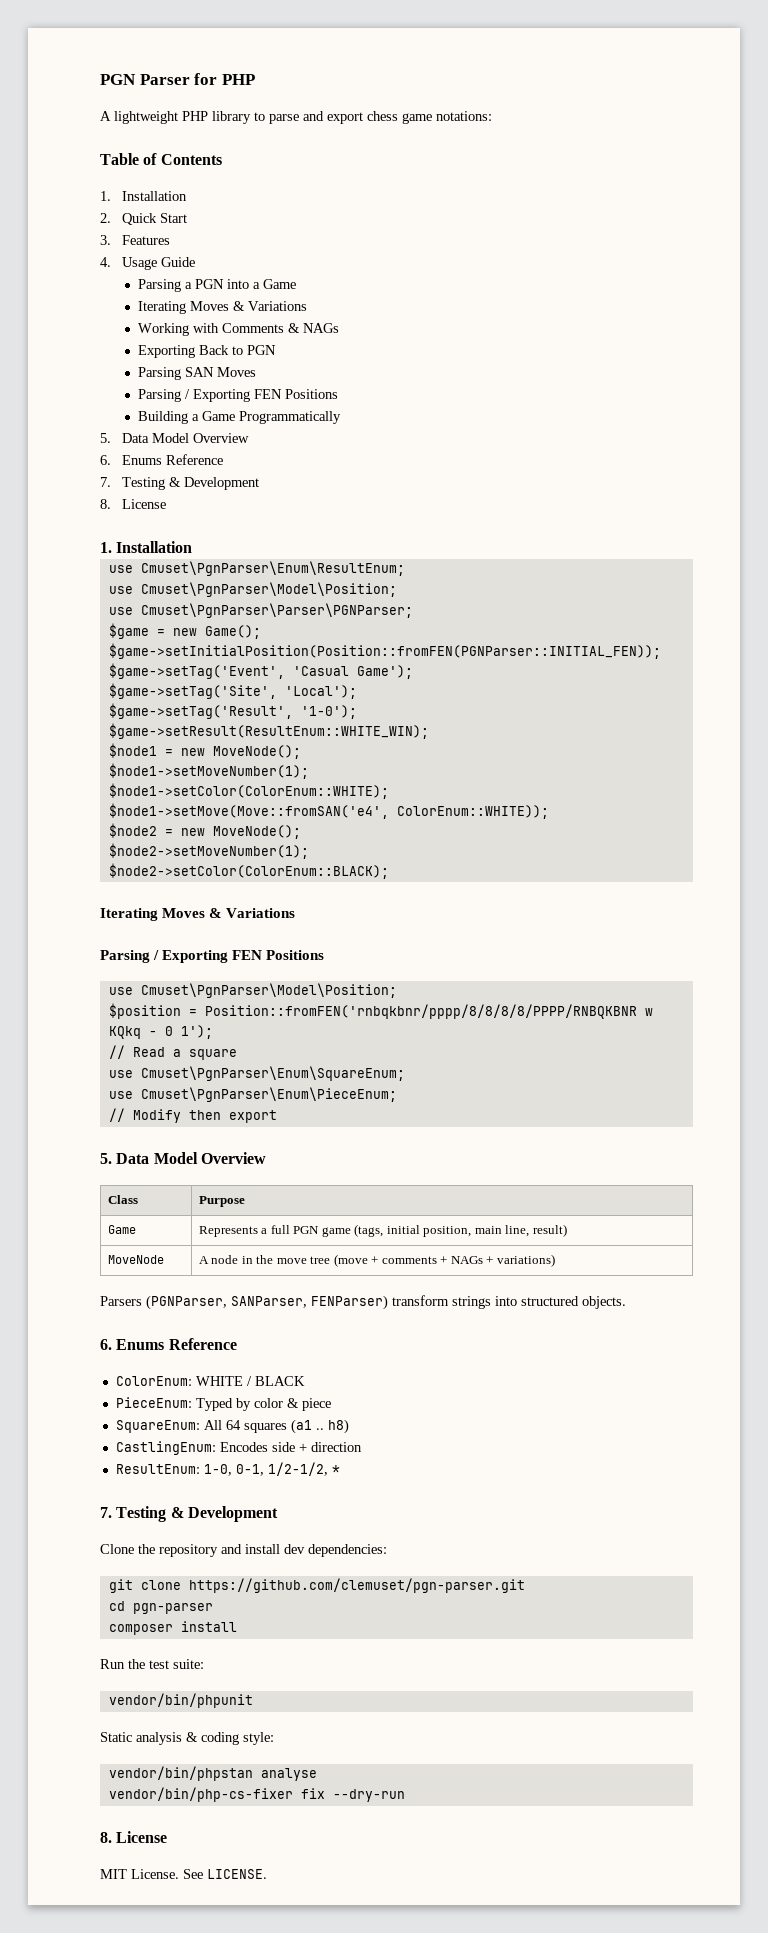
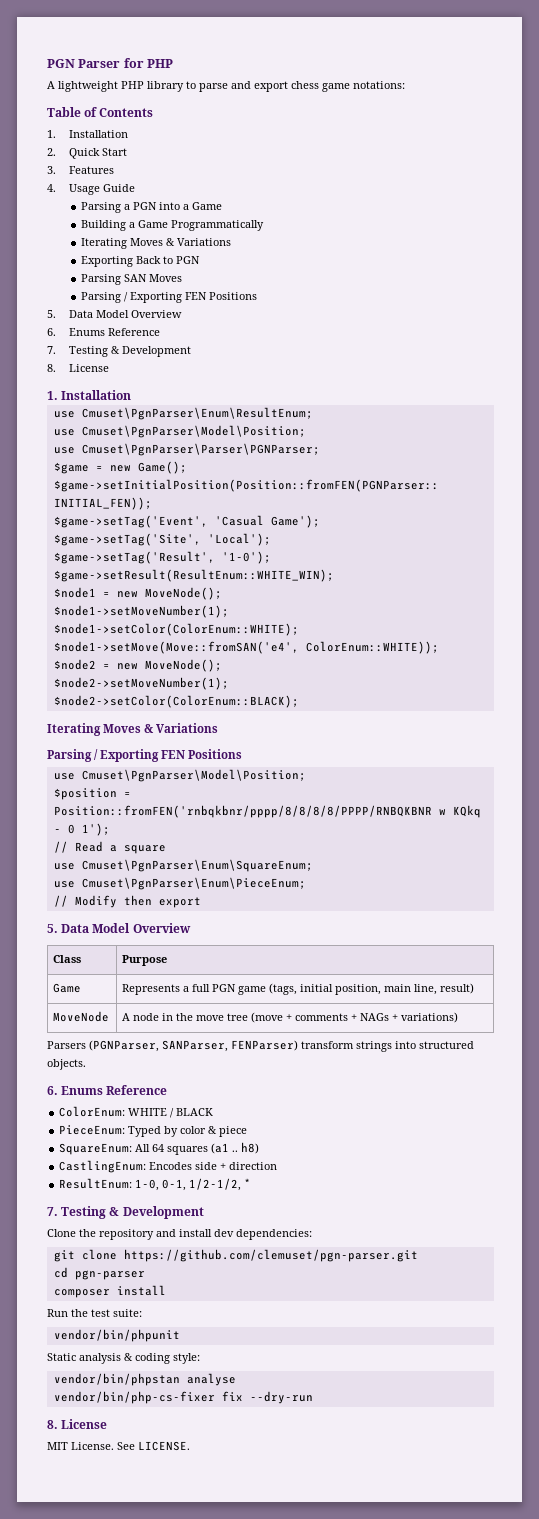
[138,301,308,314] [138,323,340,336] // Iterating Moves & Variations // Working with Comments & NAGs -> [80,220,264,231] [80,238,231,249] // Building a Game Programmatically // Iterating Moves & Variations
[138,411,342,424] // Building a Game Programmatically -> (257, 296) none

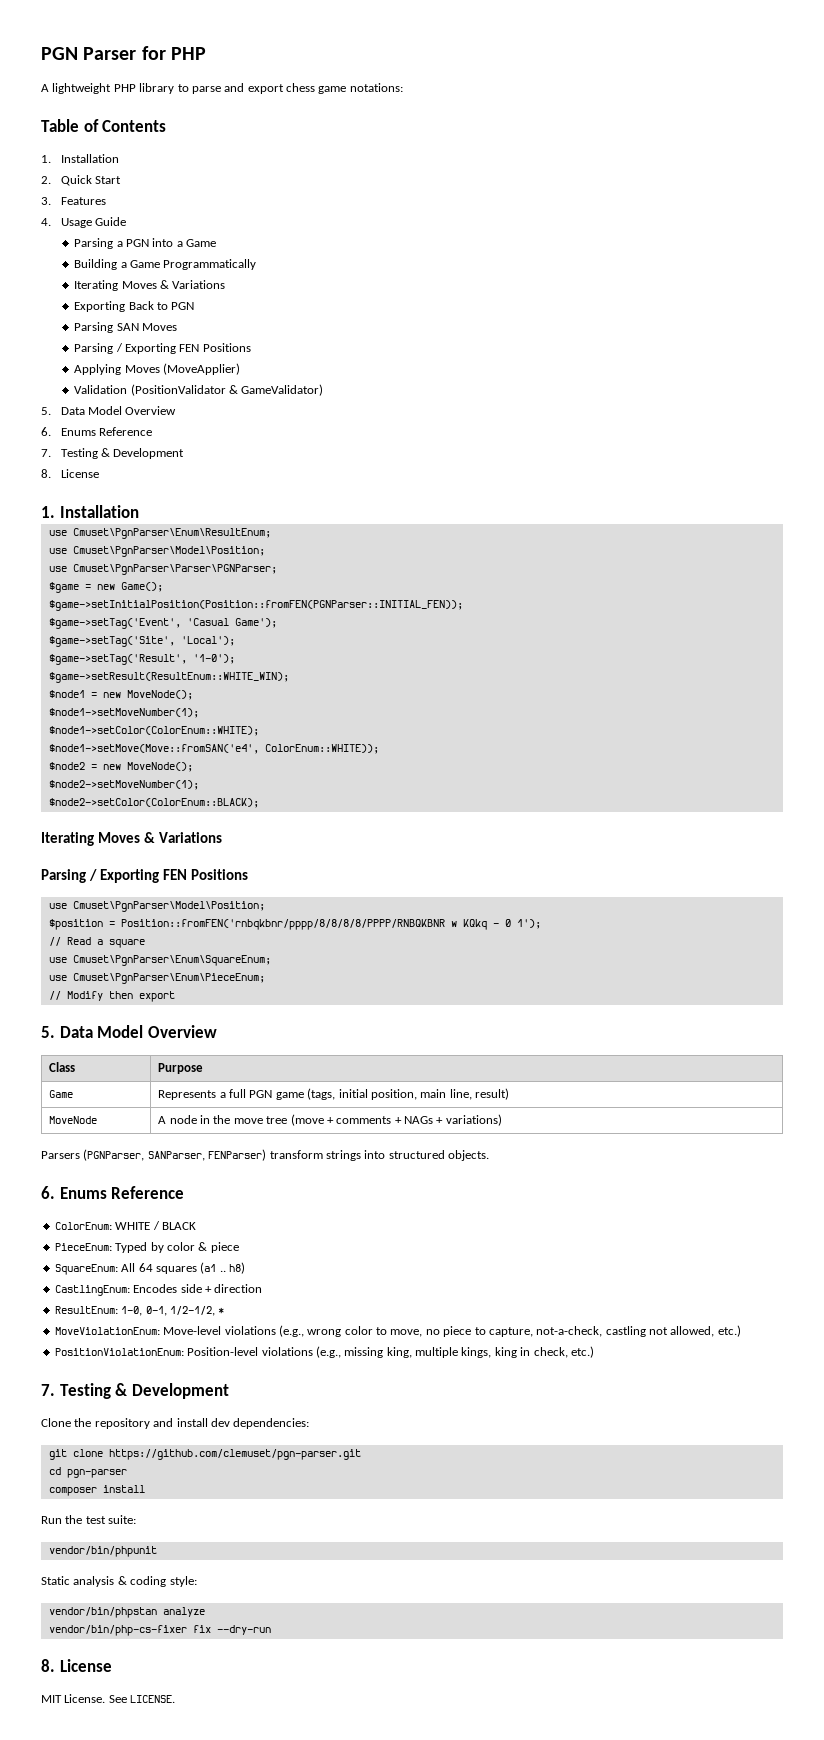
(257, 296) none -> [74,363,241,375] [74,384,324,396] // Applying Moves (MoveApplier) // Validation (PositionValidator & GameValidator)
(252, 1183) none -> [54,1325,741,1337] [54,1346,594,1358] // MoveViolationEnum: Move-level violations (e.g., wrong color to move, no piece to capture, not-a-check, castling not allowed, etc.) // PositionViolationEnum: Position-level violations (e.g., missing king, multiple kings, king in check, etc.)
[186,1373,236,1386] analyse -> [162,1607,205,1617] analyze

